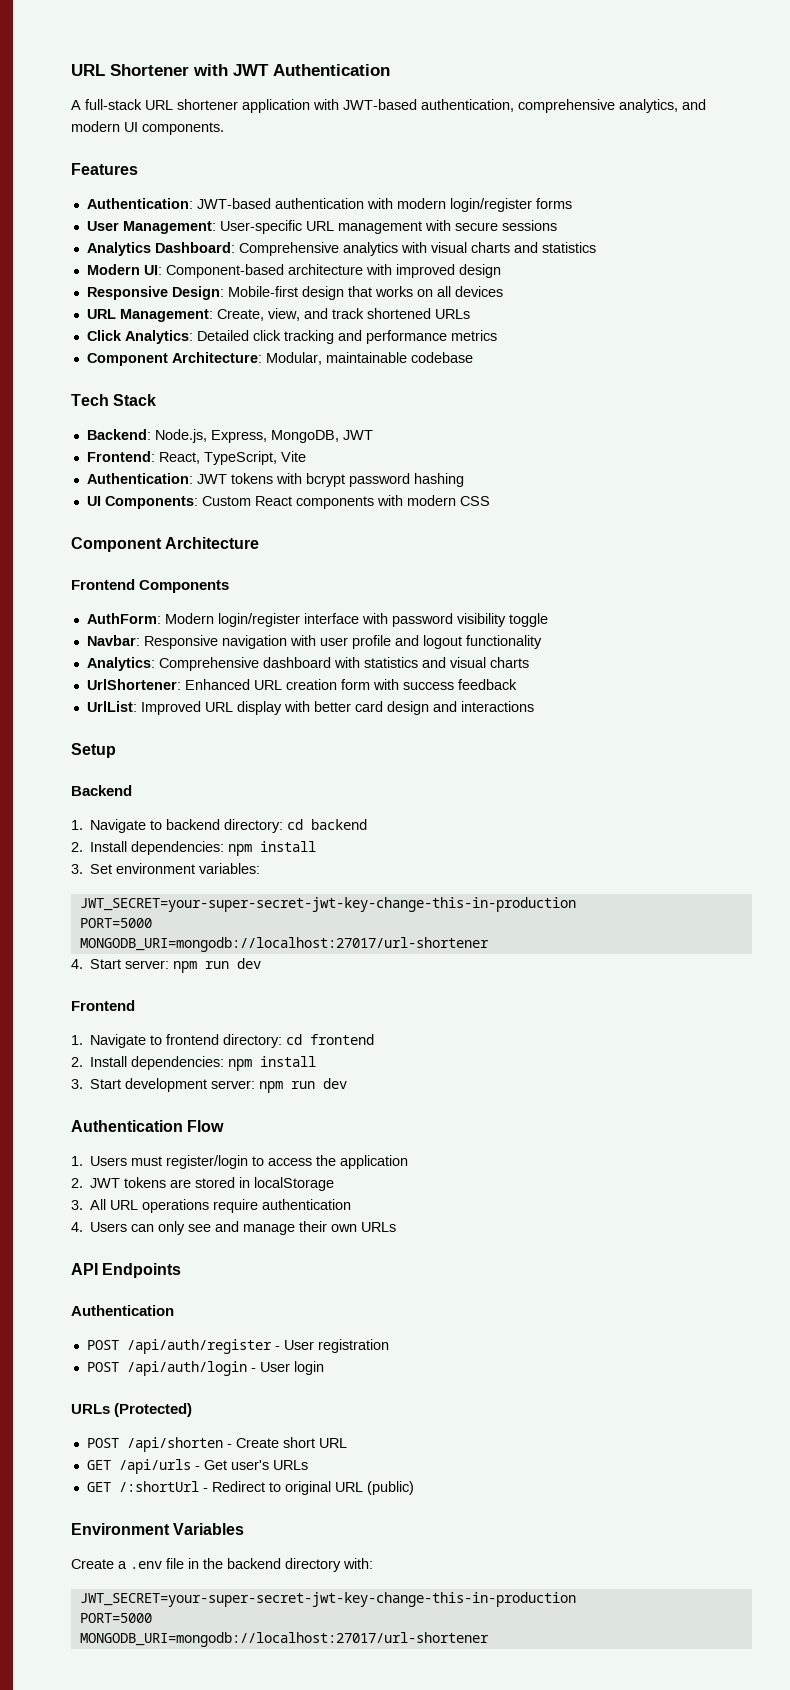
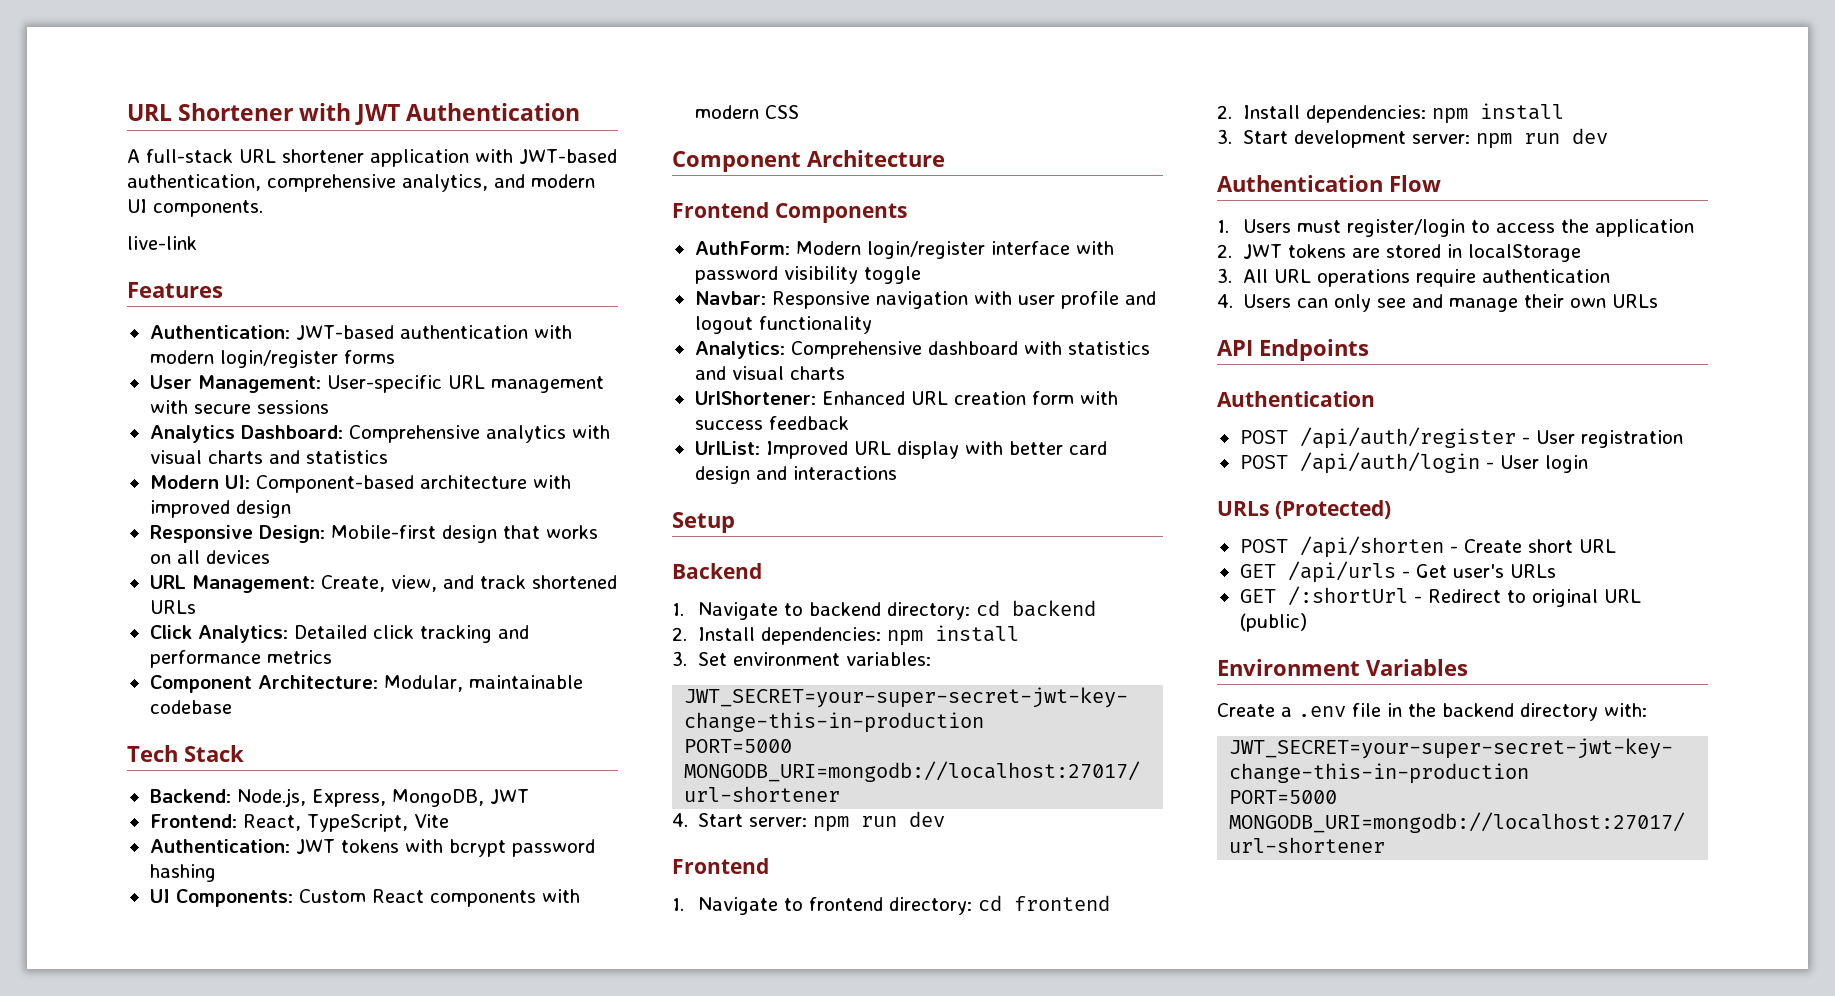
(224, 128) none -> [127,236,197,250] // live-link

